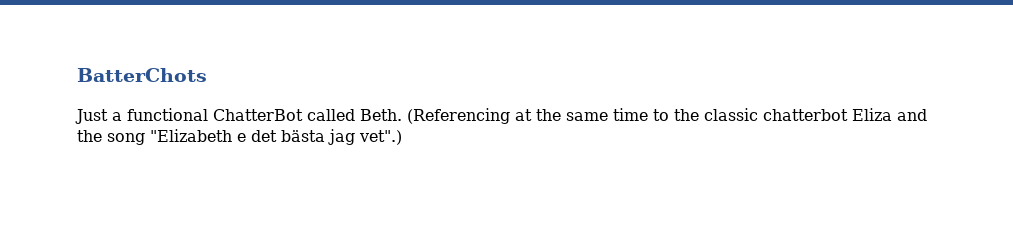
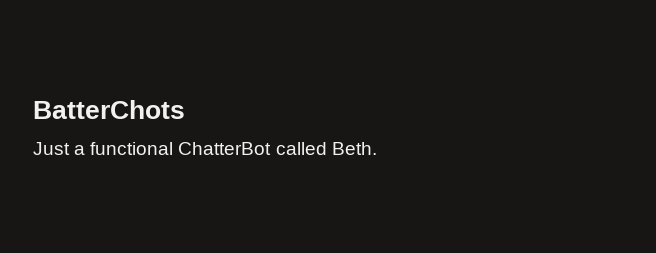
[407,108,927,124] [77,129,402,145] (Referencing at the same time to the classic chatterbot Eliza and the song "Elizabeth e det bästa jag vet".) -> (377, 148) none

